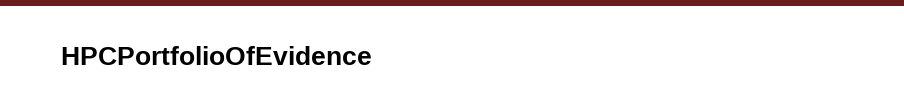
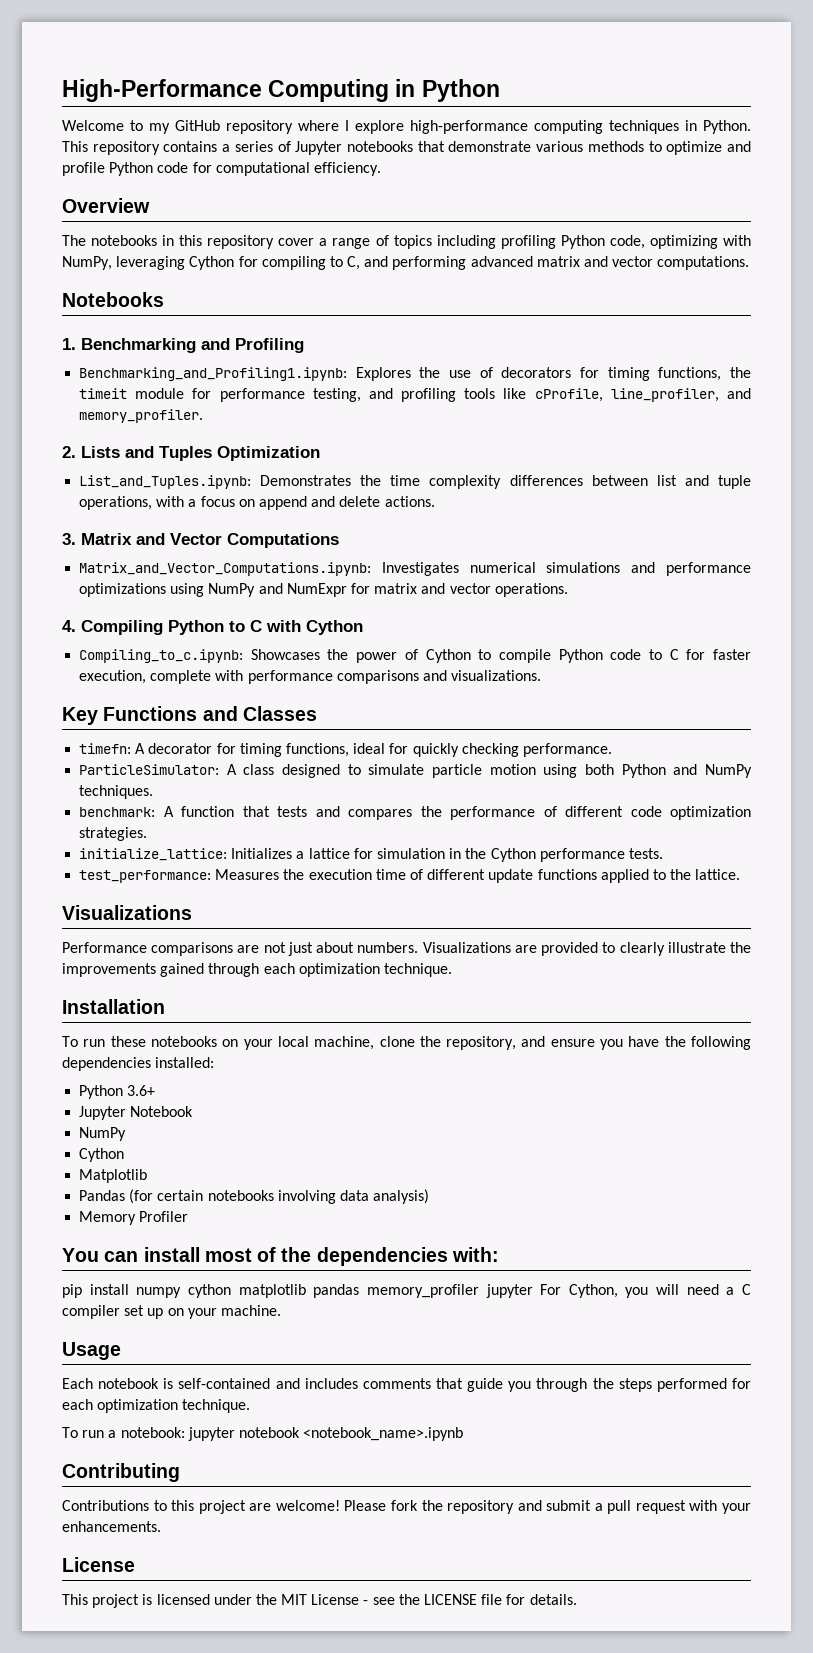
[61,46,372,65] HPCPortfolioOfEvidence -> [62,79,500,102] [62,120,751,134] [62,141,751,155] [62,162,381,176] [62,198,150,213] [62,235,752,249] [62,256,750,270] [62,292,164,307] [62,338,304,353] [79,367,752,381] [79,388,751,402] [79,409,204,423] [62,446,320,461] [79,475,752,489] [79,496,435,510] [62,533,339,548] [79,562,751,576] [79,583,568,597] [62,620,363,635] [79,649,751,663] [79,670,542,684] [62,706,317,725] [79,743,612,757] [79,764,753,778] [79,785,154,799] [79,806,751,820] [79,827,148,841] [79,848,663,862] [79,869,741,883] [62,905,192,920] [62,942,752,956] [62,963,452,977] [62,999,165,1014] [62,1036,751,1050] [62,1057,215,1071] [79,1085,156,1099] [79,1106,194,1120] [79,1127,127,1141] [79,1148,125,1162] [79,1169,148,1183] [79,1189,430,1204] [79,1211,189,1225] [62,1247,499,1266] [62,1284,751,1298] [62,1305,281,1319] [62,1342,121,1360] [62,1378,751,1392] [62,1399,251,1413] [62,1427,464,1441] [62,1463,180,1482] [62,1500,751,1514] [62,1521,161,1532] [62,1557,135,1572] [62,1594,577,1608] High-Performance Computing in Python // Welcome to my GitHub repository where I explore high-performance computing techniques in Python. This repository contains a series of Jupyter notebooks that demonstrate various methods to optimize and profile Python code for computational efficiency. // Overview // The notebooks in this repository cover a range of topics including profiling Python code, optimizing with NumPy, leveraging Cython for compiling to C, and performing advanced matrix and vector computations. // Notebooks // 1. Benchmarking and Profiling // Benchmarking_and_Profiling1.ipynb: Explores the use of decorators for timing functions, the timeit module for performance testing, and profiling tools like cProfile, line_profiler, and memory_profiler. // 2. Lists and Tuples Optimization // List_and_Tuples.ipynb: Demonstrates the time complexity differences between list and tuple operations, with a focus on append and delete actions. // 3. Matrix and Vector Computations // Matrix_and_Vector_Computations.ipynb: Investigates numerical simulations and performance optimizations using NumPy and NumExpr for matrix and vector operations. // 4. Compiling Python to C with Cython // Compiling_to_c.ipynb: Showcases the power of Cython to compile Python code to C for faster execution, complete with performance comparisons and visualizations. // Key Functions and Classes // timefn: A decorator for timing functions, ideal for quickly checking performance. // ParticleSimulator: A class designed to simulate particle motion using both Python and NumPy techniques. // benchmark: A function that tests and compares the performance of different code optimization strategies. // initialize_lattice: Initializes a lattice for simulation in the Cython performance tests. // test_performance: Measures the execution time of different update functions applied to the lattice. // Visualizations // Performance comparisons are not just about numbers. Visualizations are provided to clearly illustrate the improvements gained through each optimization technique. // Installation // To run these notebooks on your local machine, clone the repository, and ensure you have the following dependencies installed: // Python 3.6+ // Jupyter Notebook // NumPy // Cython // Matplotlib // Pandas (for certain notebooks involving data analysis) // Memory Profiler // You can install most of the dependencies with: // pip install numpy cython matplotlib pandas memory_profiler jupyter For Cython, you will need a C compiler set up on your machine. // Usage // Each notebook is self-contained and includes comments that guide you through the steps performed for each optimization technique. // To run a notebook: jupyter notebook <notebook_name>.ipynb // Contributing // Contributions to this project are welcome! Please fork the repository and submit a pull request with your enhancements. // License // This project is licensed under the MIT License - see the LICENSE file for details.

